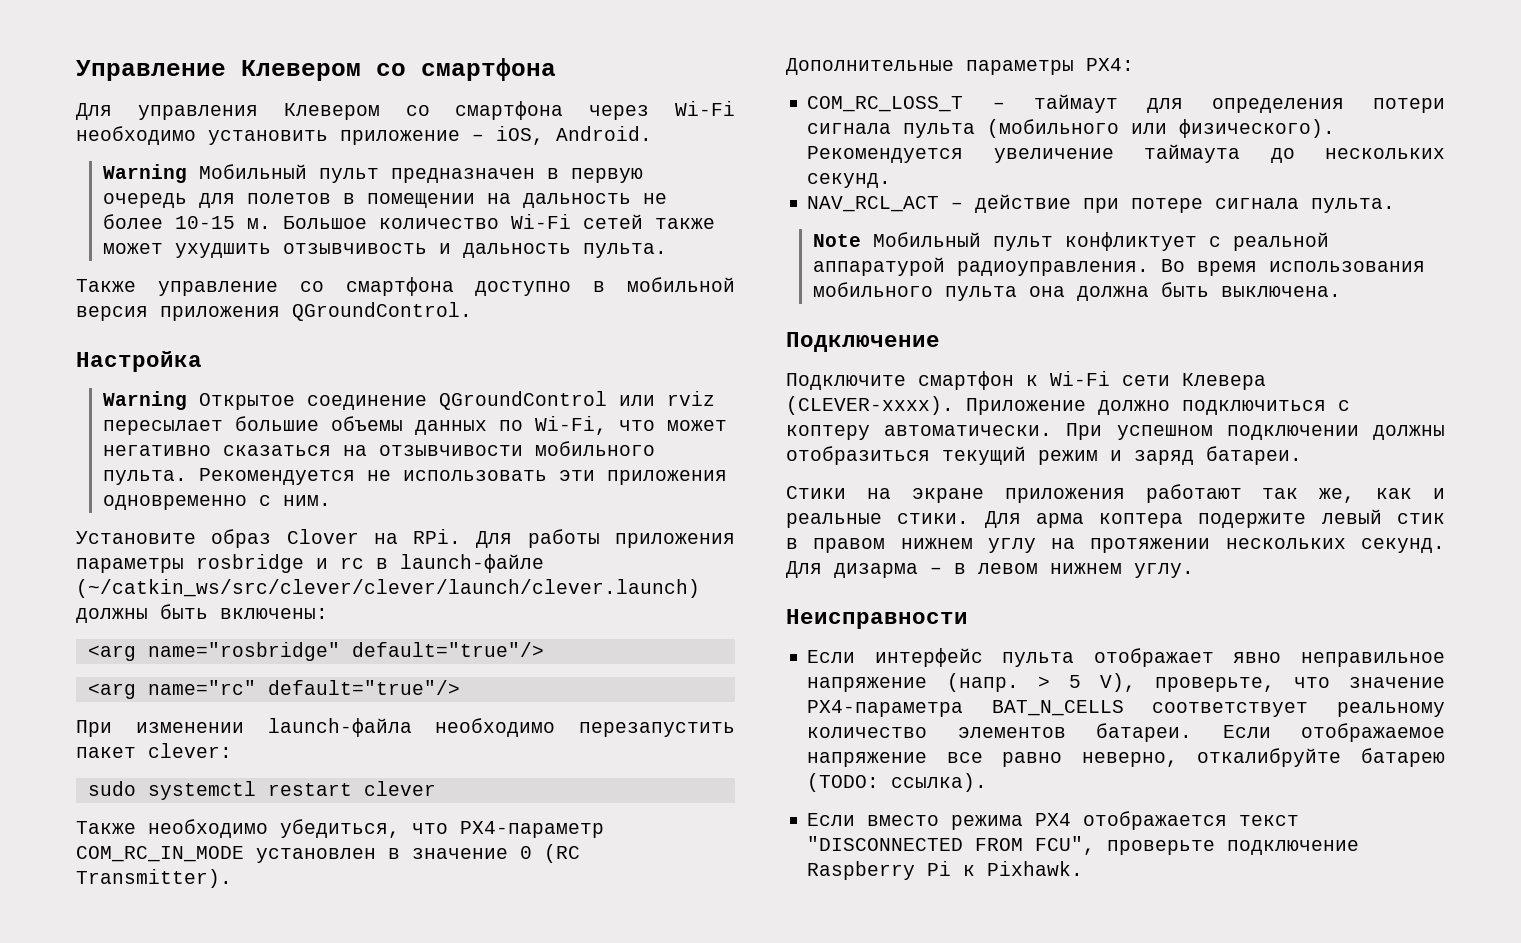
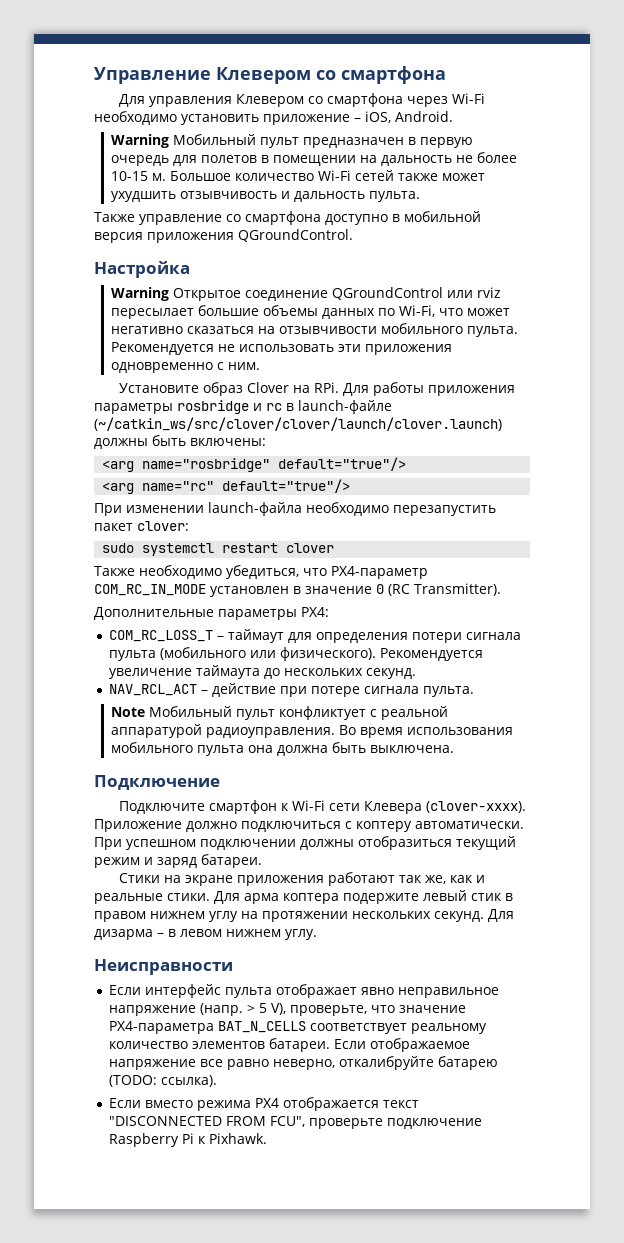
[76,579,700,598] (~/catkin_ws/src/clever/clever/launch/clever.launch) -> [94,417,502,431] (~/catkin_ws/src/clover/clover/launch/clover.launch)
[148,743,232,758] clever: -> [137,521,189,531] clover:
[363,781,436,796] clever -> [286,543,335,553] clover
[786,396,954,415] (CLEVER-xxxx). -> [426,801,527,813] (clover-xxxx).

